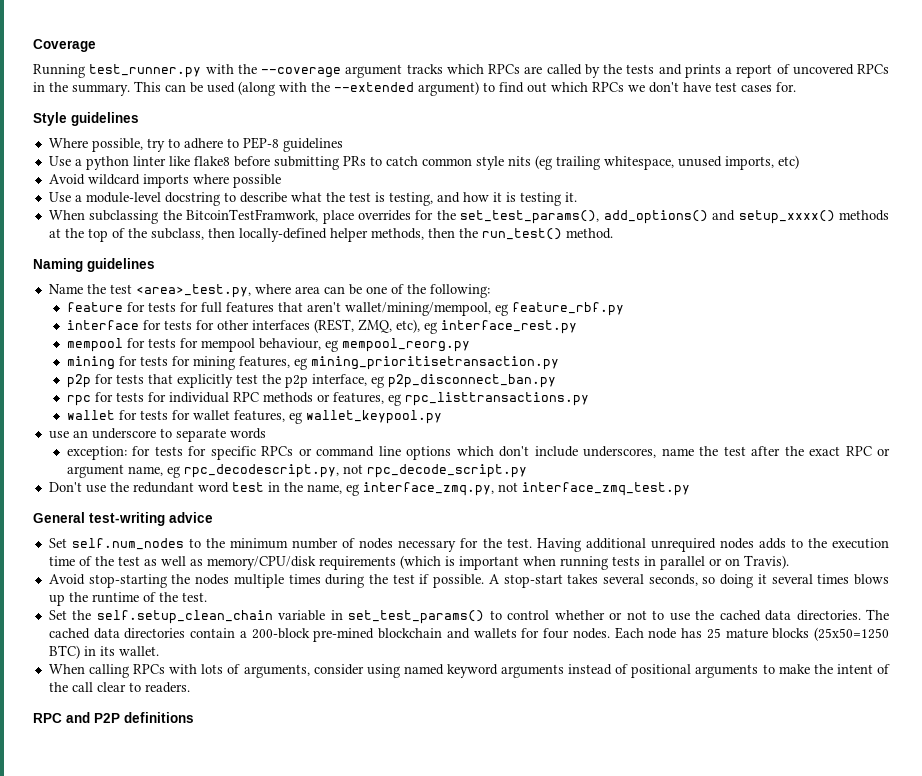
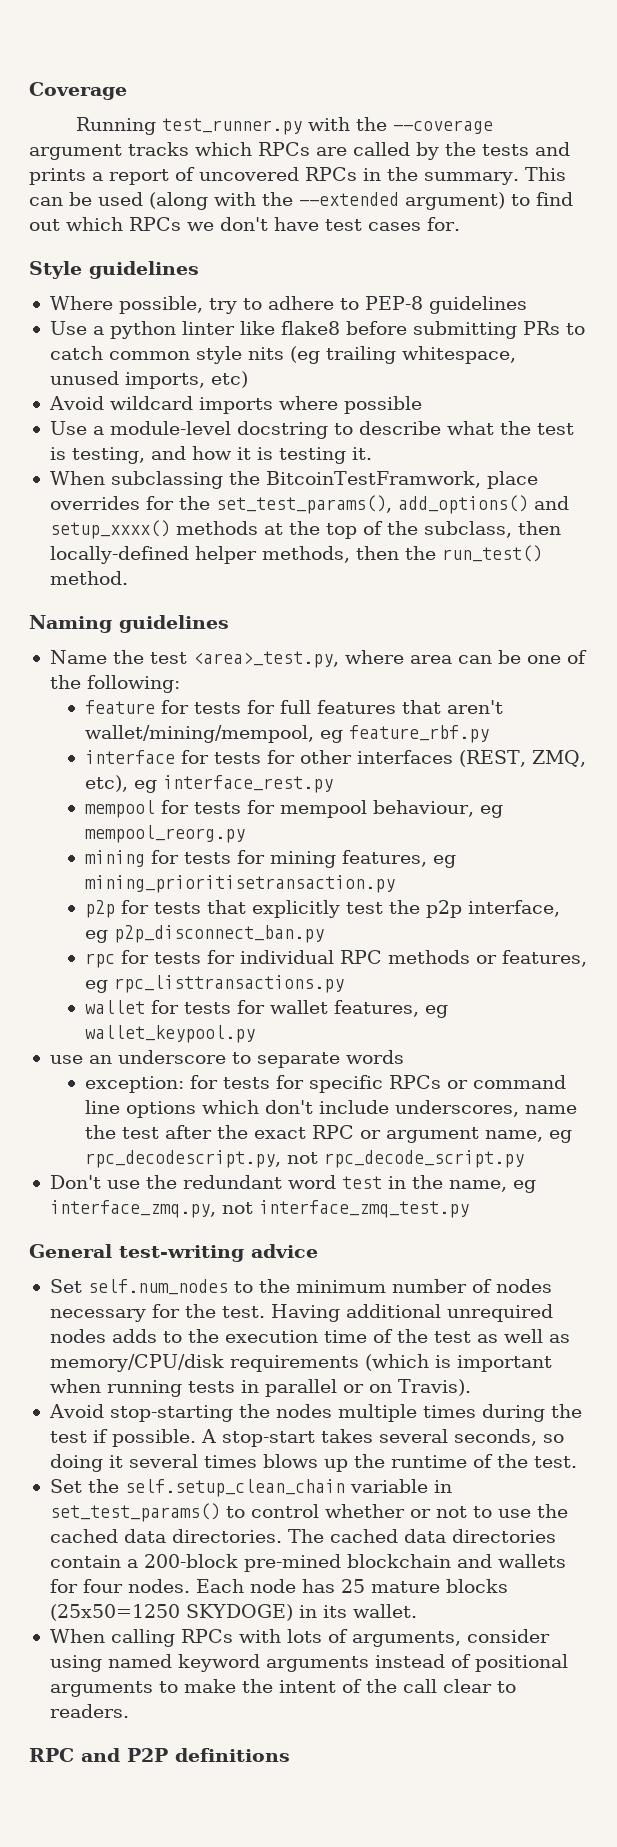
[48,645,80,659] BTC) -> [185,1604,293,1621] SKYDOGE)

